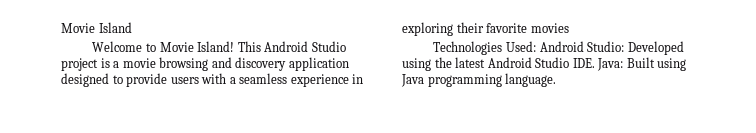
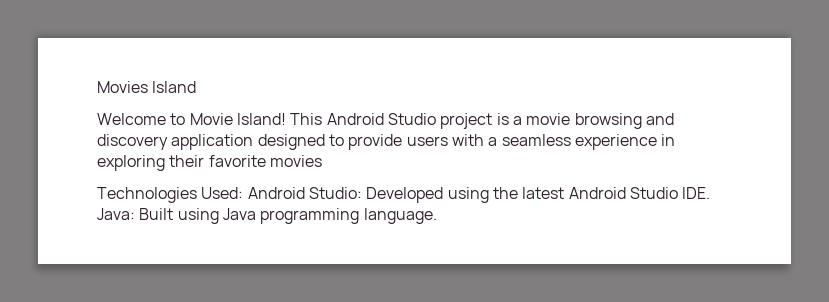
[61,23,95,33] Movie -> [97,81,148,93] Movies

